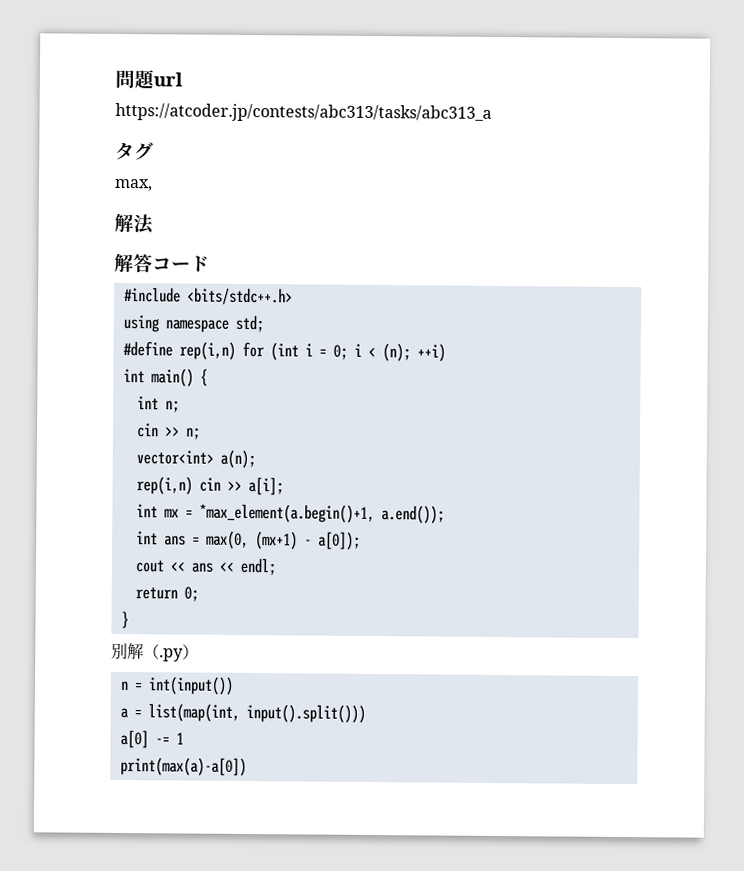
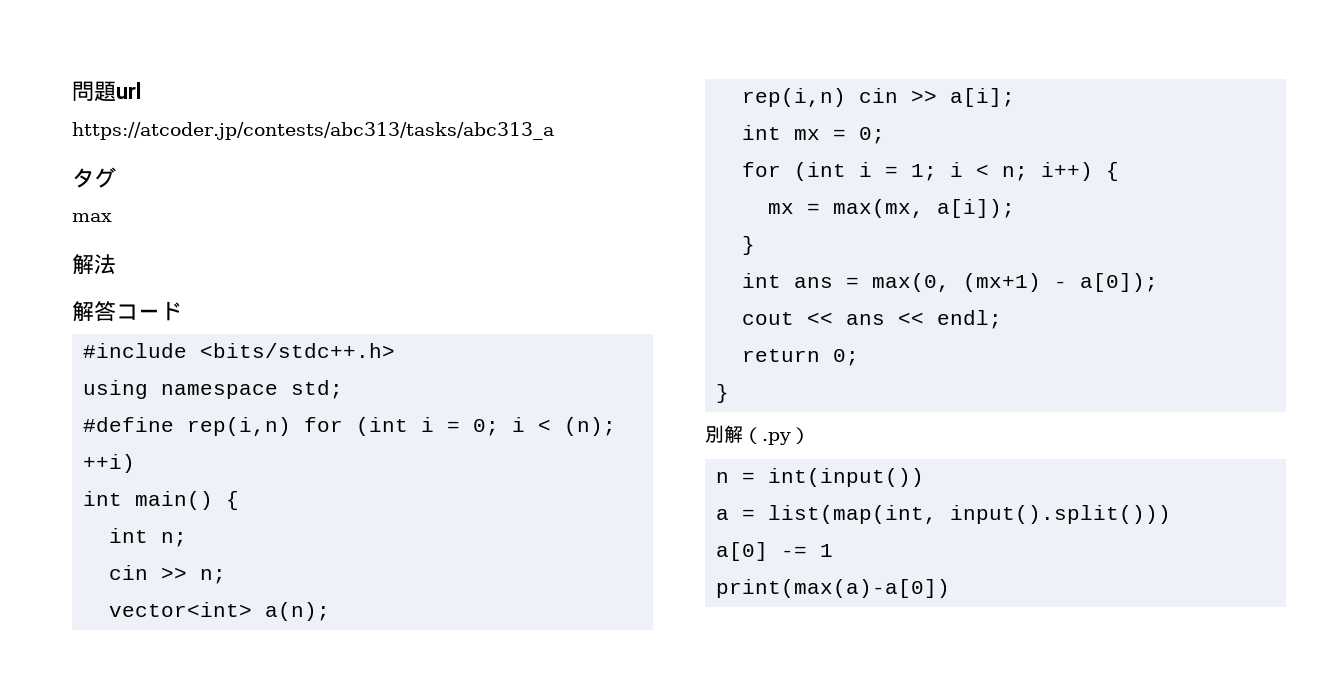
[114,178,153,192] max, -> [72,213,112,222] max
[198,503,445,524] *max_element(a.begin()+1, a.end()); -> [859,127,886,144] [742,162,1120,181] [768,199,1016,218] [742,236,756,255] 0; // for (int i = 1; i < n; i++) { // mx = max(mx, a[i]); // }

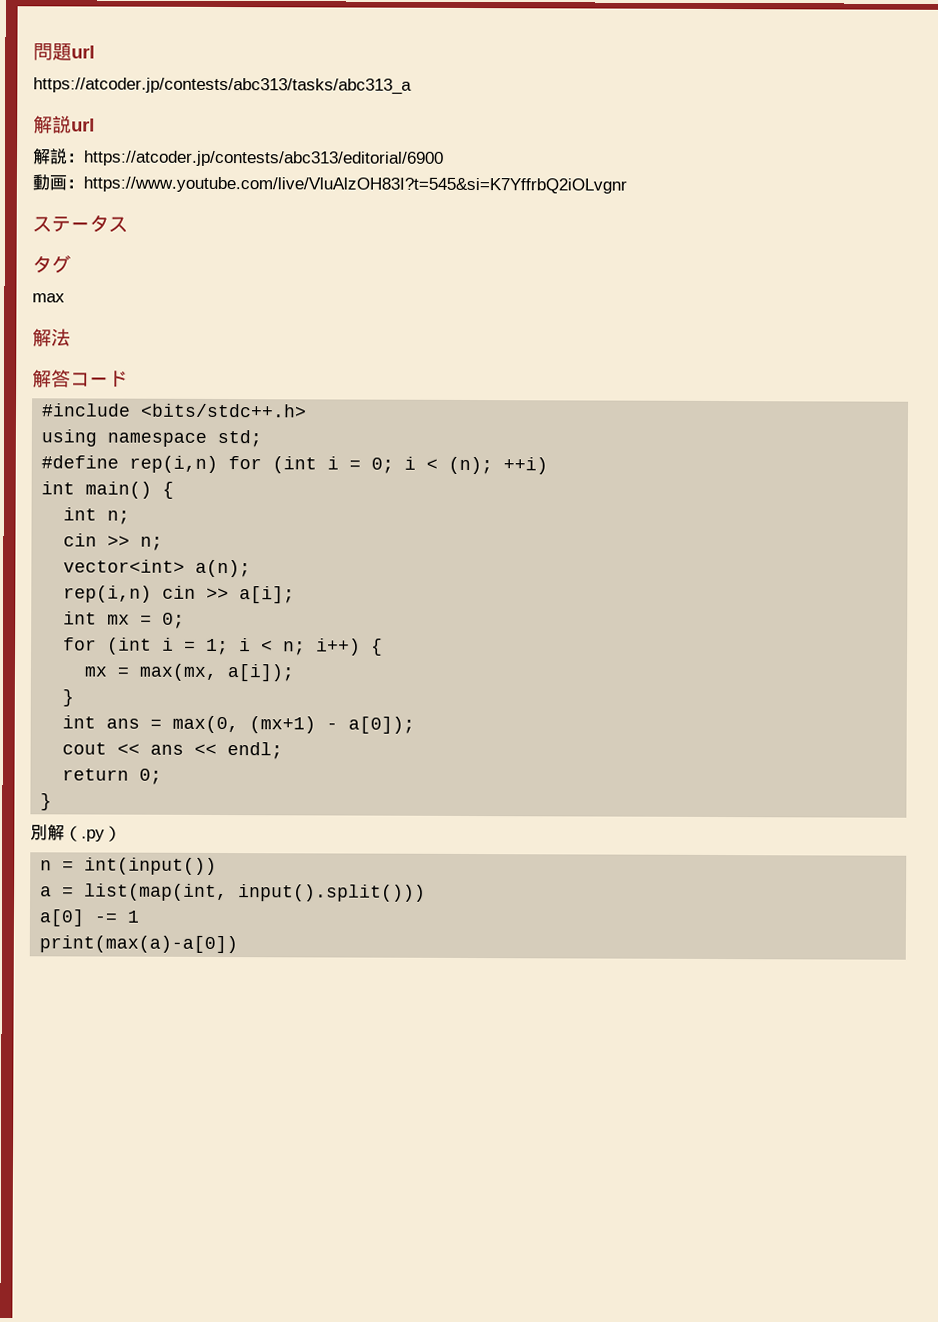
(554, 131) none -> [33,115,95,134] [32,148,444,167] [32,174,627,194] [32,214,128,233] // 解説url // 解説：https://atcoder.jp/contests/abc313/editorial/6900 // 動画：https://www.youtube.com/live/VluAlzOH83I?t=545&si=K7YffrbQ2iOLvgnr // ステータス

